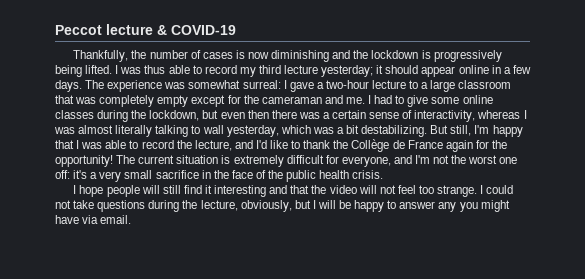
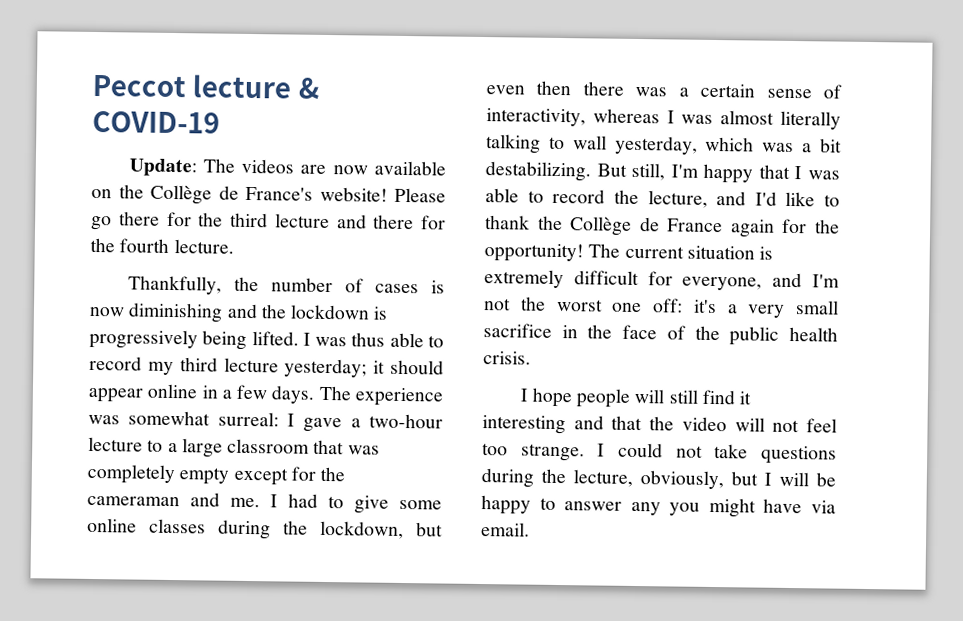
(236, 30) none -> [128,158,446,177] [91,184,446,205] [91,211,446,231] [90,237,234,254] // Update: The videos are now available on the Collège de France's website! Please go there for the third lecture and there for the fourth lecture.

